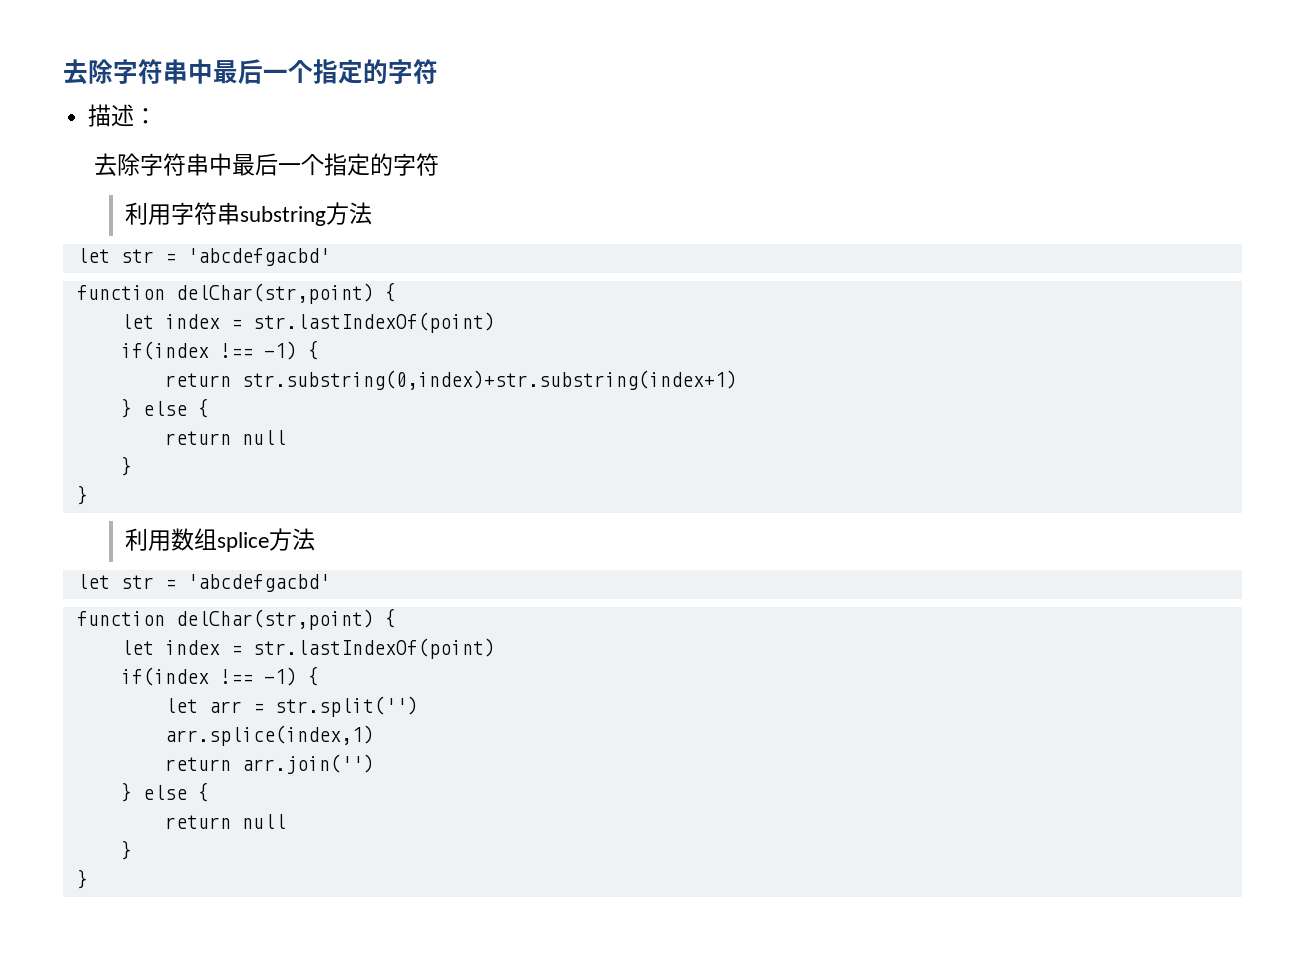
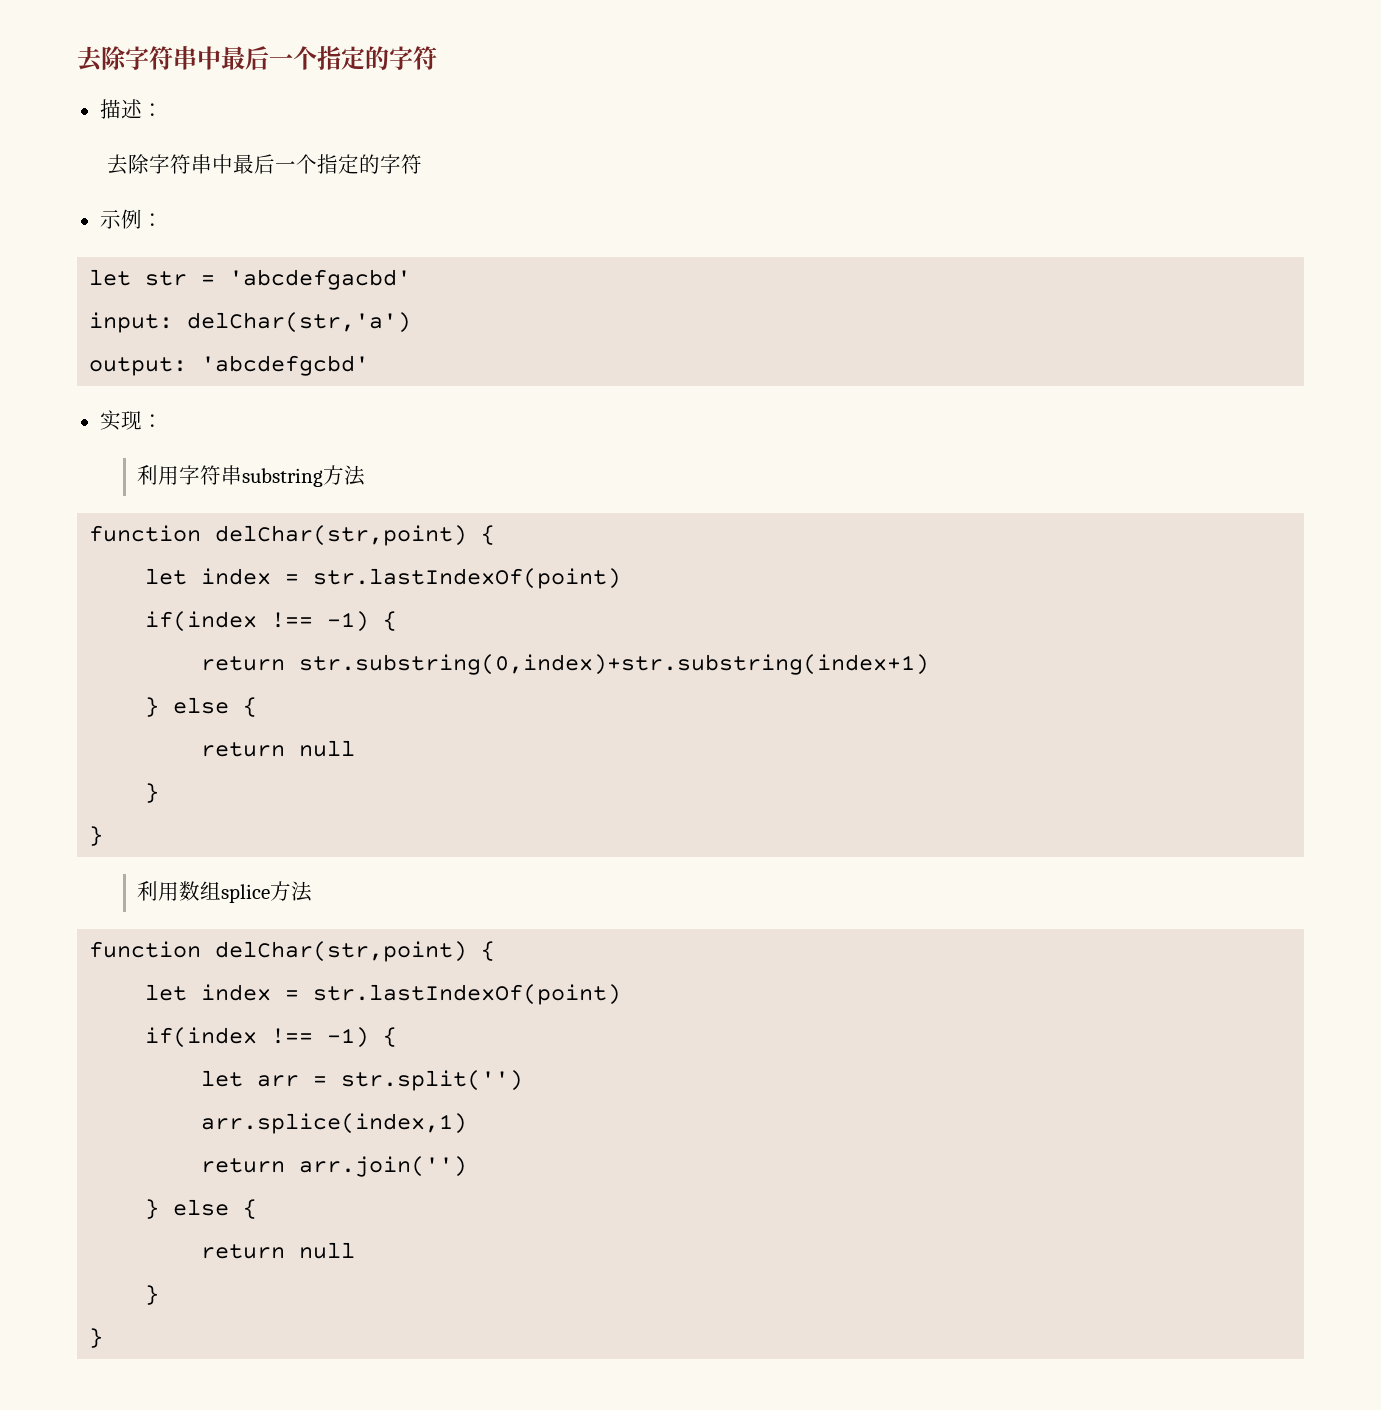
(440, 164) none -> [99,209,163,229] [89,269,412,290] [89,312,412,333] [89,355,370,376] [99,410,163,431] // 示例： // let str = 'abcdefgacbd' // input: delChar(str,'a') // output: 'abcdefgcbd' // 实现：
[76,248,330,266] // let str = 'abcdefgacbd' -> (365, 475) none
[76,574,330,592] // let str = 'abcdefgacbd' -> (312, 891) none

